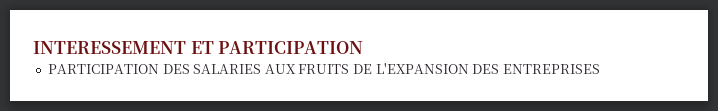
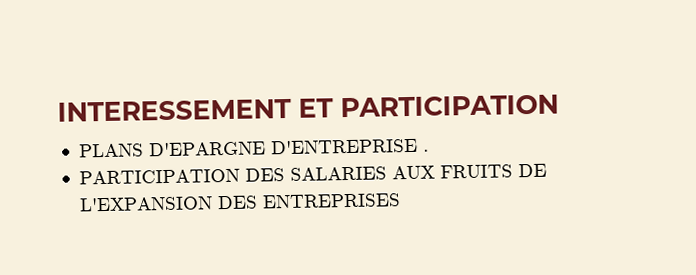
(364, 47) none -> [78,138,429,158] // PLANS D'EPARGNE D'ENTREPRISE .

